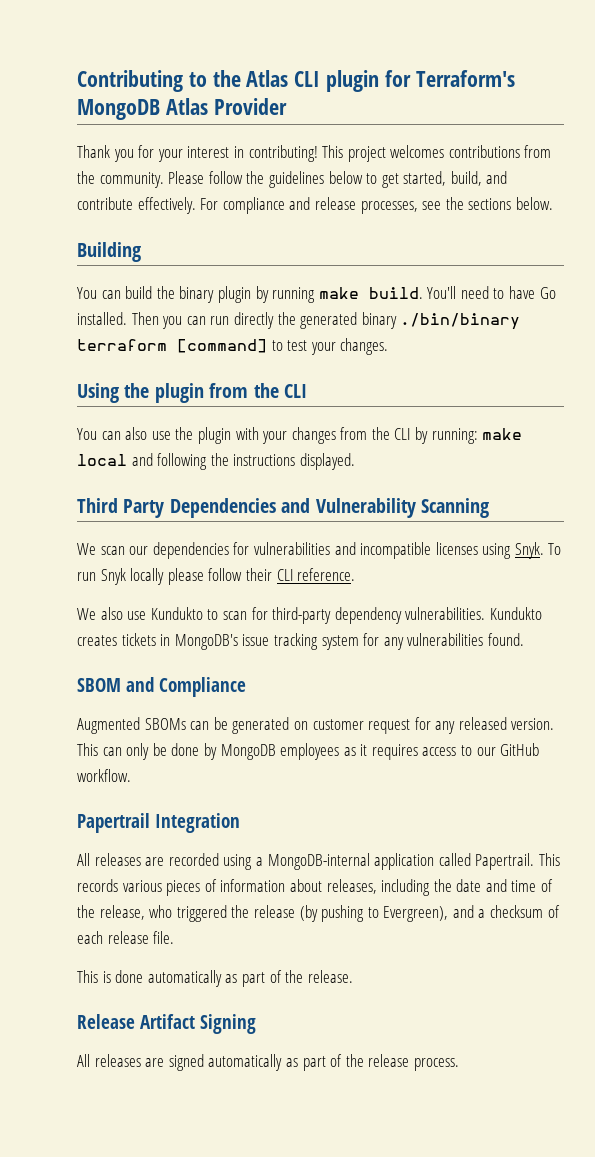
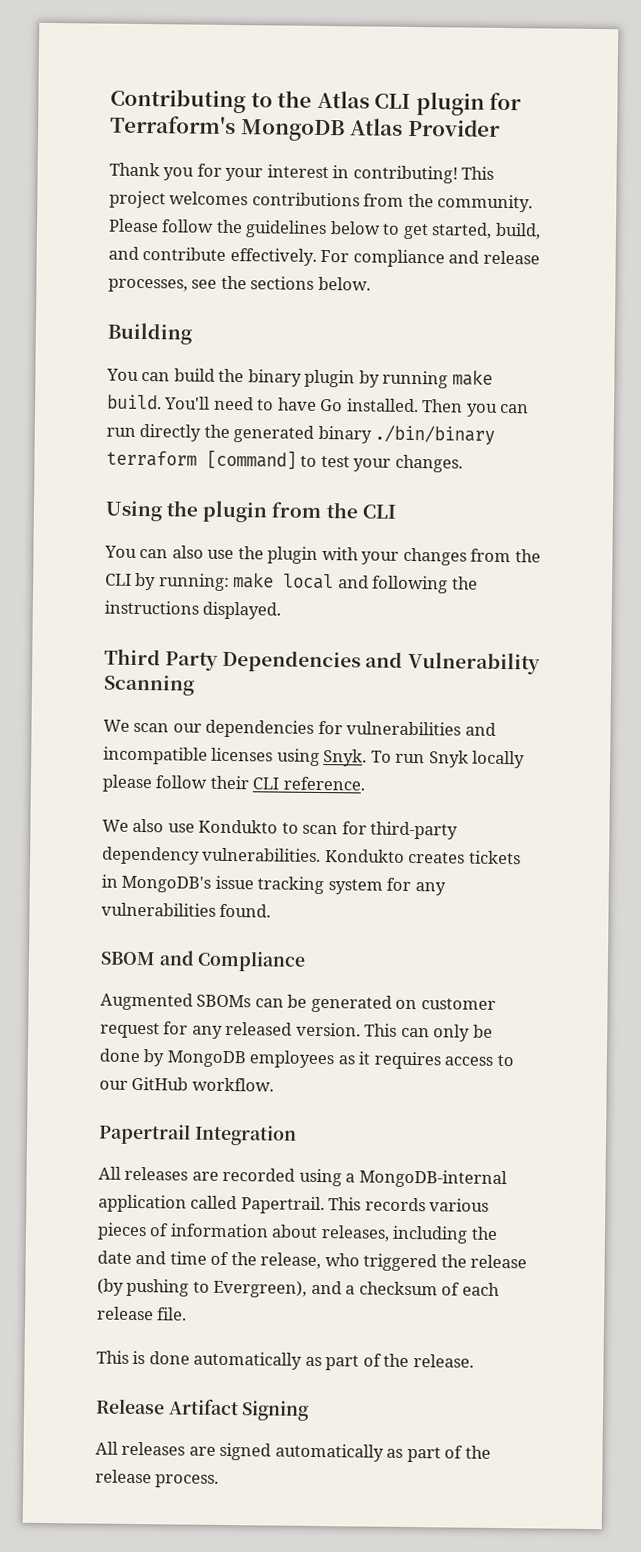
[150,607,203,620] Kundukto -> [198,819,279,834] Kondukto
[489,607,542,620] Kundukto -> [324,849,405,863] Kondukto

